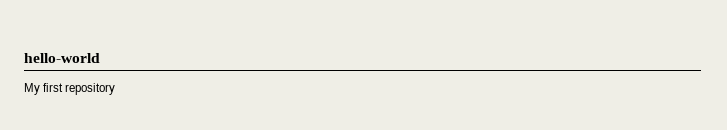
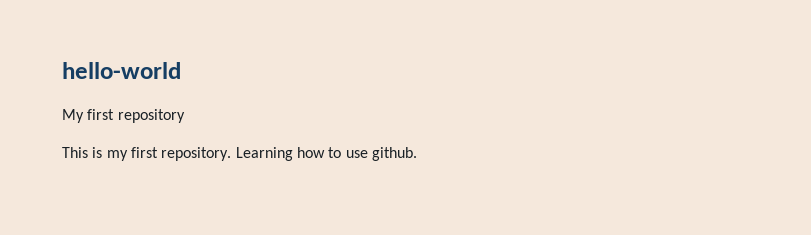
(116, 89) none -> [62,147,417,161] // This is my first repository. Learning how to use github.

